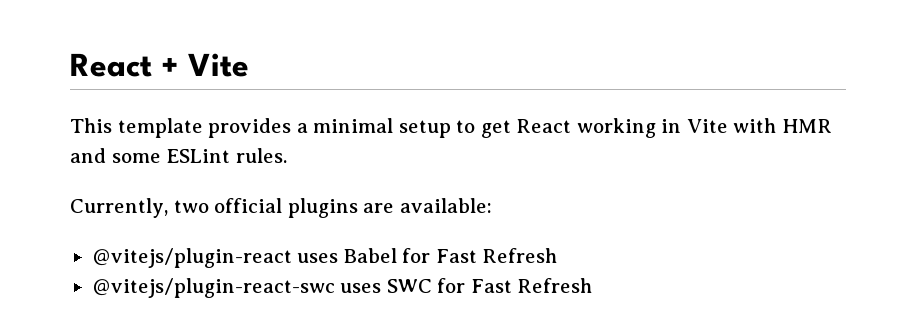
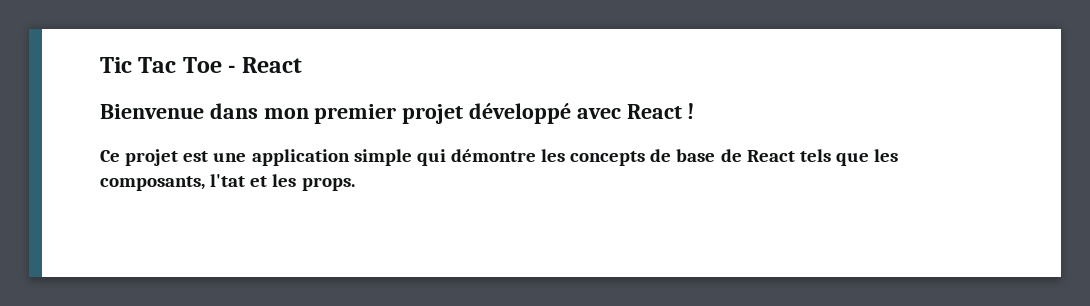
[70,53,250,77] [70,118,832,138] [70,148,287,163] [70,198,492,218] [92,248,558,268] [92,278,593,298] React + Vite // This template provides a minimal setup to get React working in Vite with HMR and some ESLint rules. // Currently, two official plugins are available: // @vitejs/plugin-react uses Babel for Fast Refresh // @vitejs/plugin-react-swc uses SWC for Fast Refresh -> [100,57,302,73] [100,103,695,124] [100,149,899,166] [100,174,355,191] Tic Tac Toe - React // Bienvenue dans mon premier projet développé avec React ! // Ce projet est une application simple qui démontre les concepts de base de React tels que les composants, l'tat et les props.

